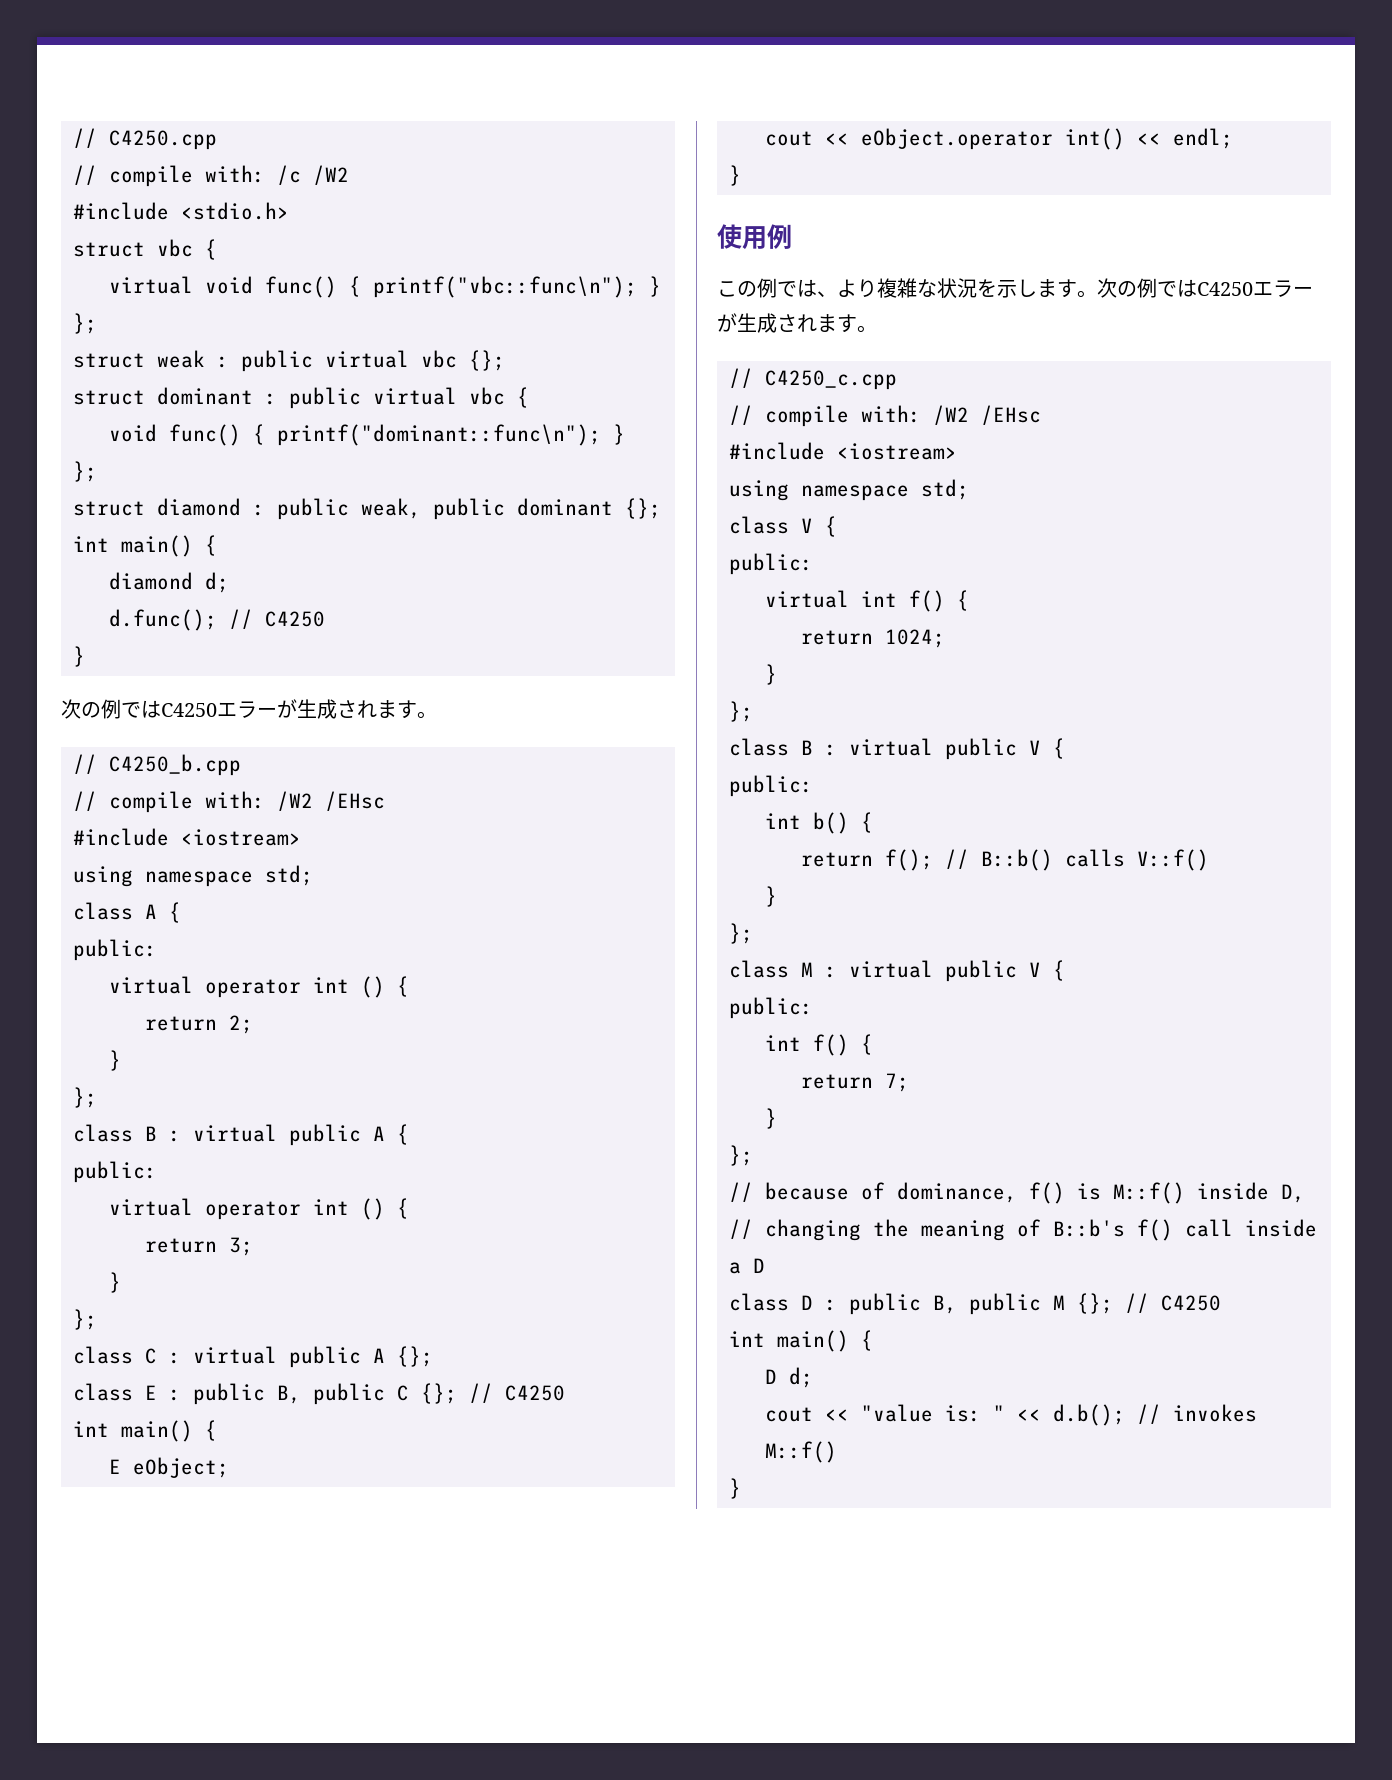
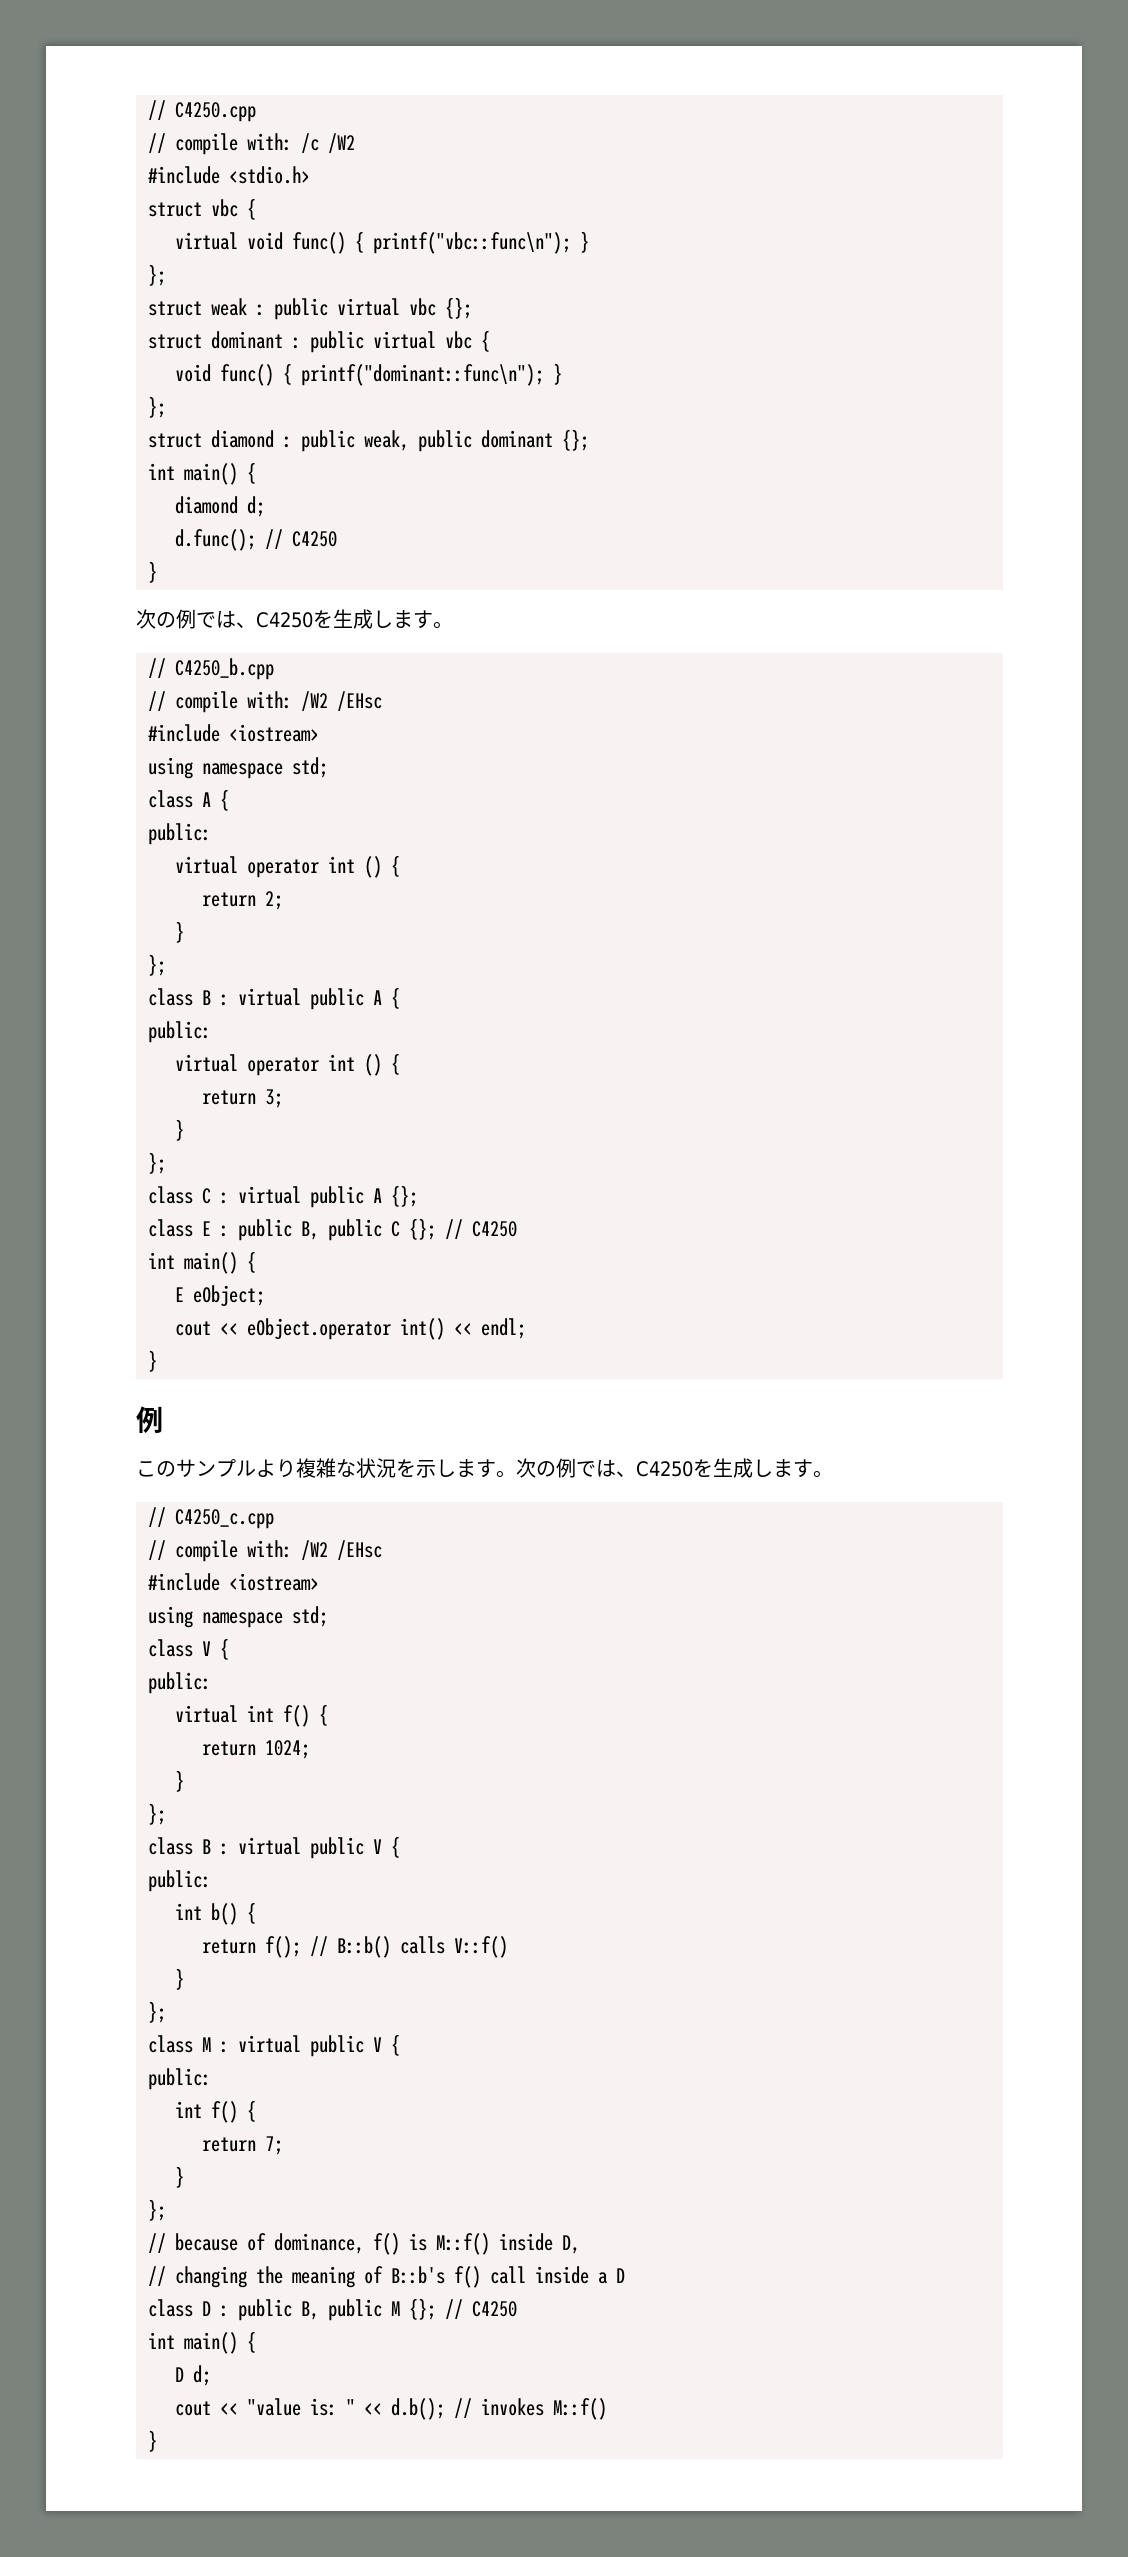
[161,699,377,719] C4250エラーが生成され -> [236,609,393,629] 、C4250を生成し
[717,224,767,250] 使用 -> (157, 1361) none
[757,278,837,298] 例では、 -> [176,1459,256,1477] サンプル
[1197,280,1313,297] [717,313,817,333] C4250エラーが生成され -> [616,1458,773,1478] 、C4250を生成し

